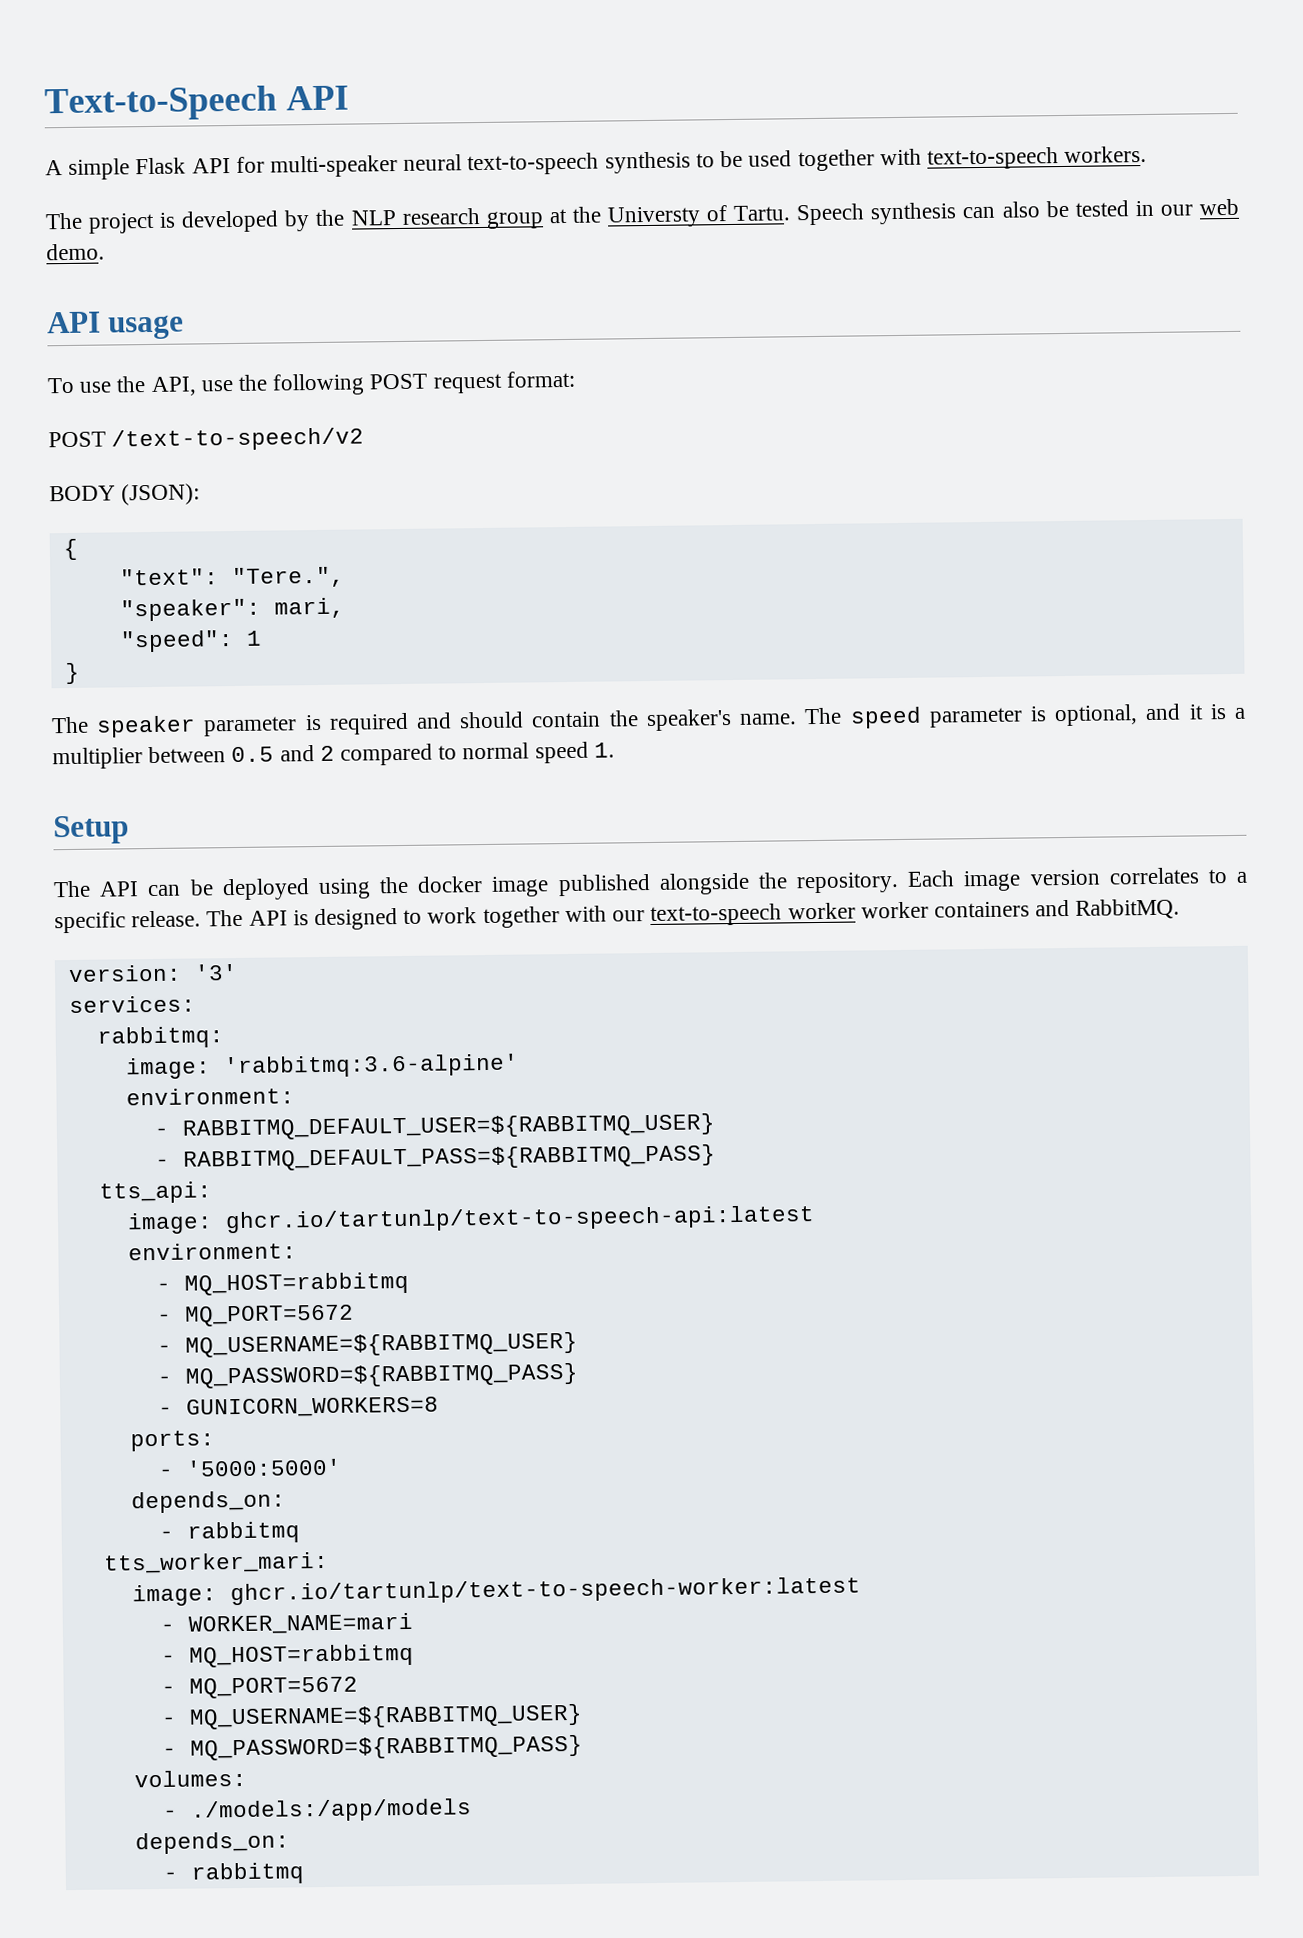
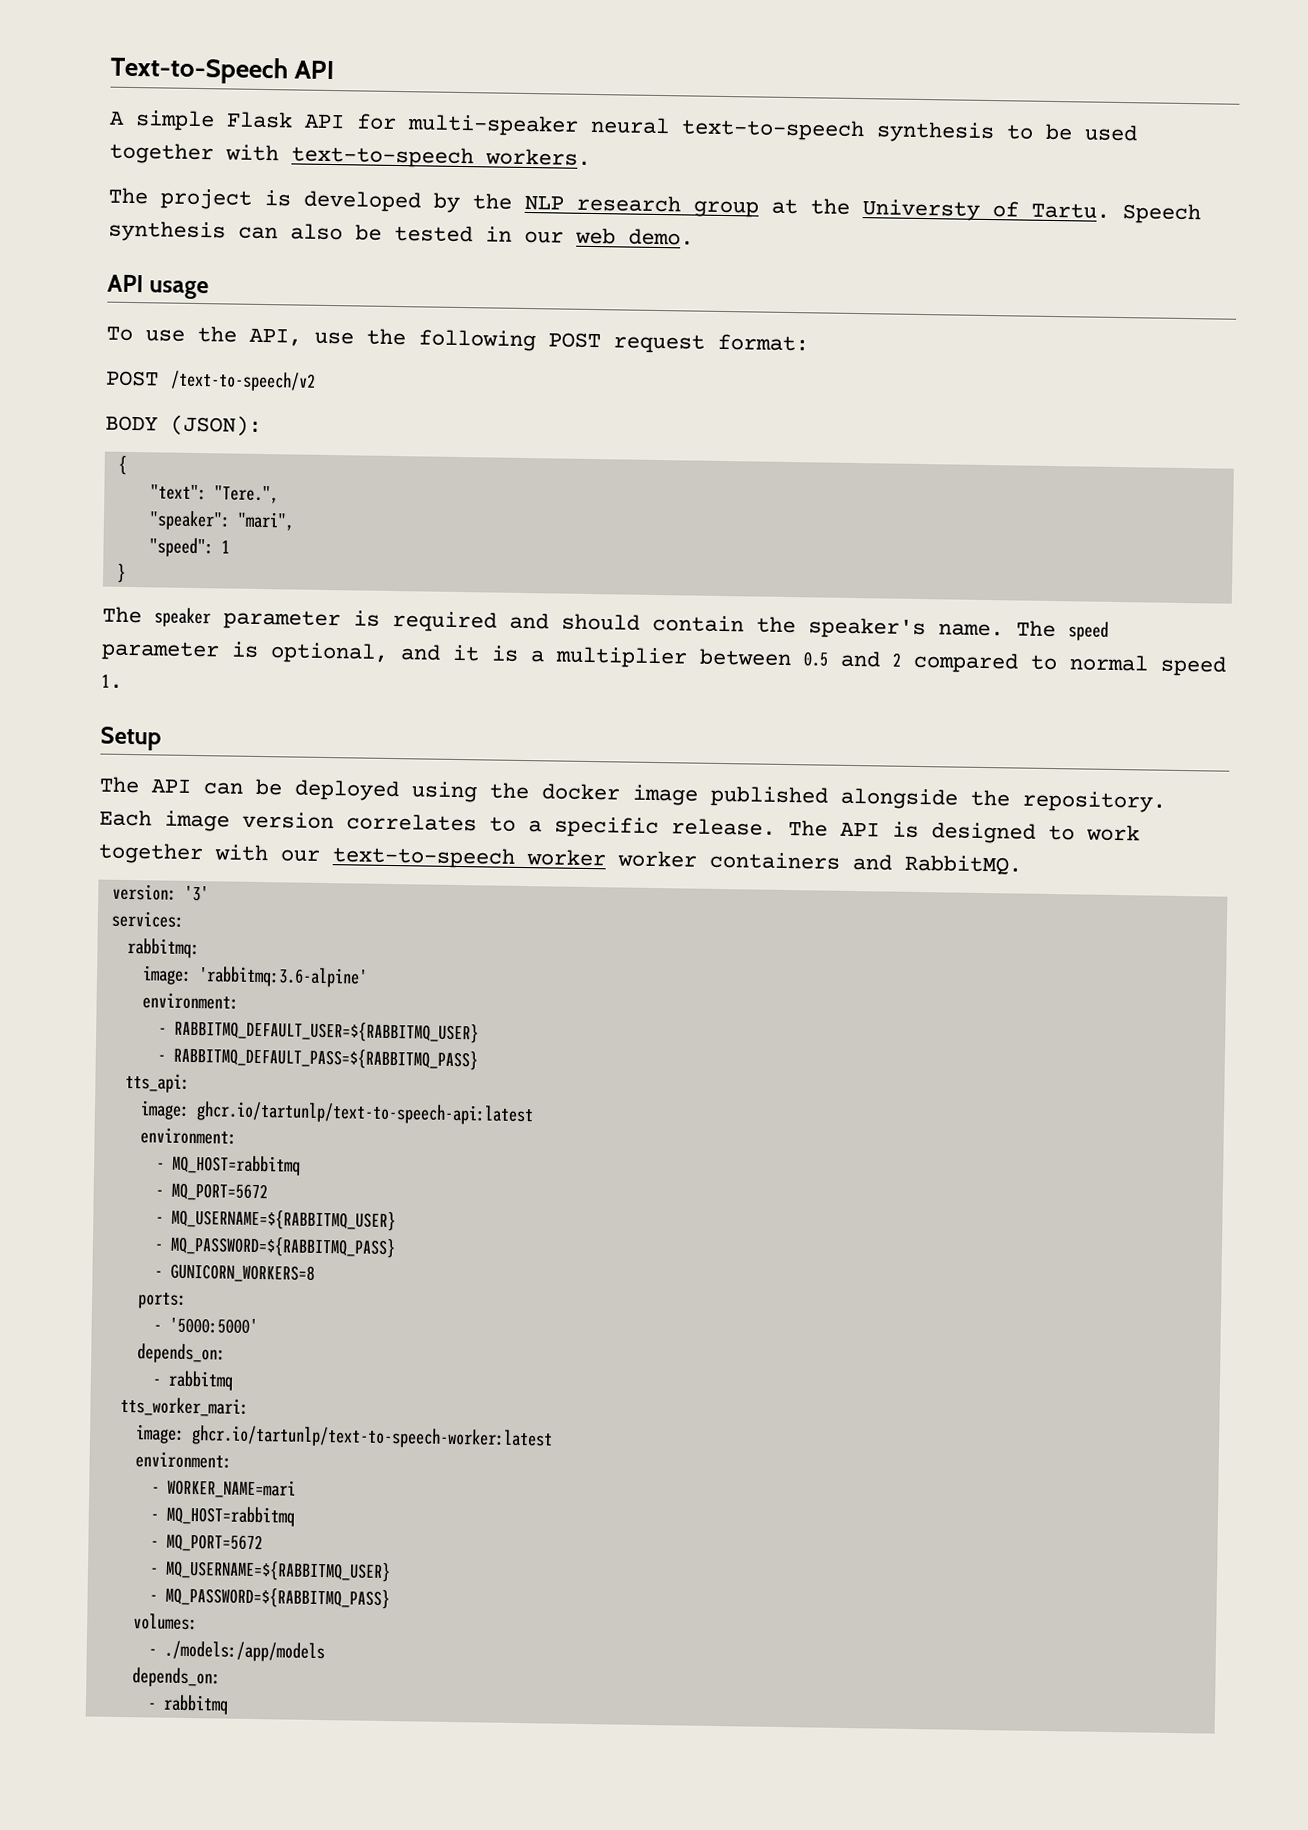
[273,597,345,619] mari, -> [236,511,295,531] "mari",
(861, 1591) none -> [134,1451,232,1469] // environment:

